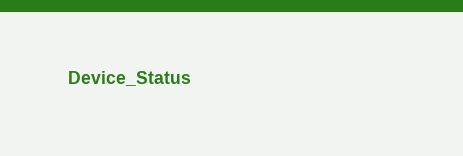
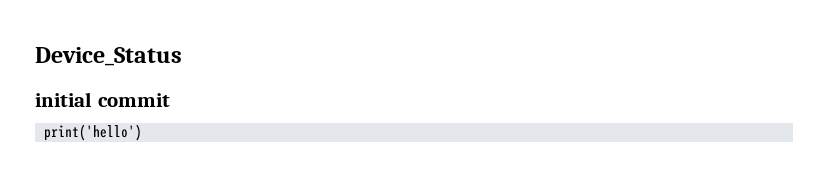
(191, 78) none -> [35,92,170,107] [44,124,143,141] // initial commit // print('hello')

